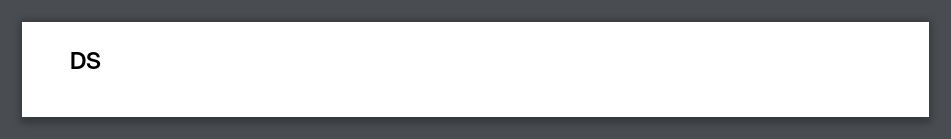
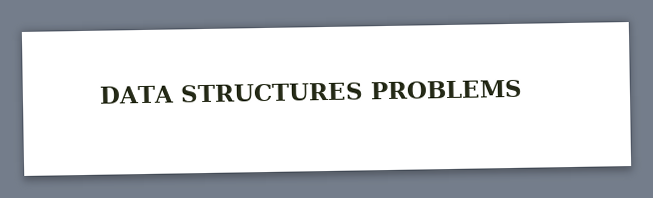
[70,52,101,69] DS -> [99,79,522,104] DATA STRUCTURES PROBLEMS

